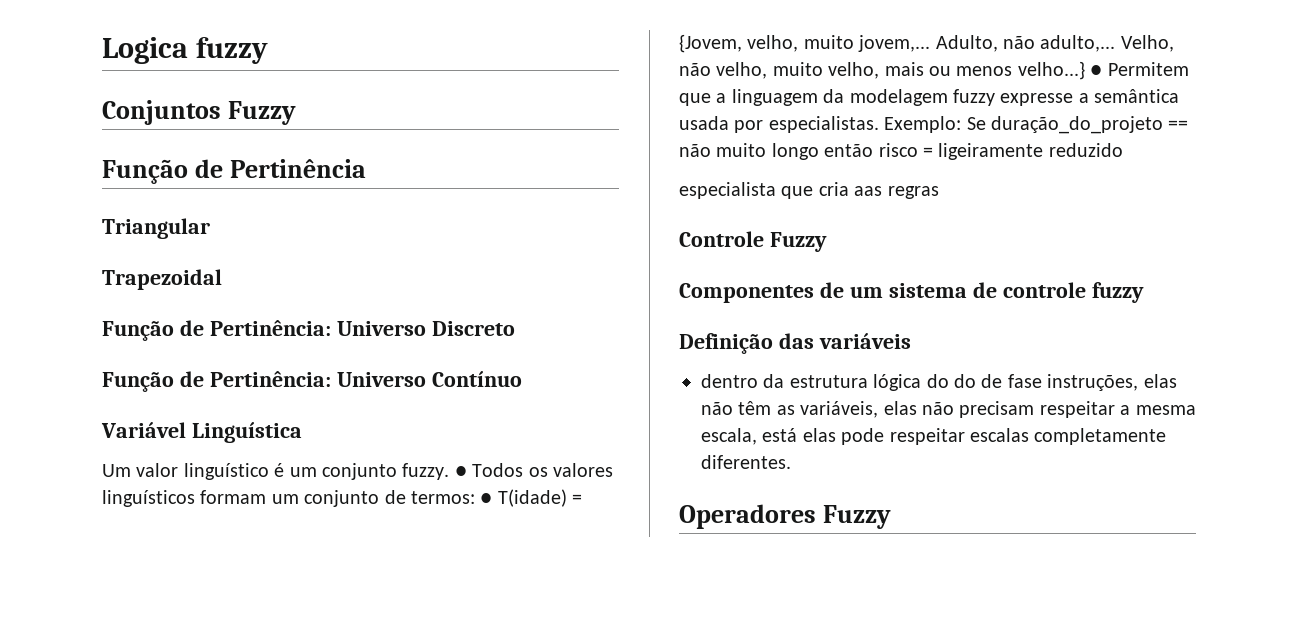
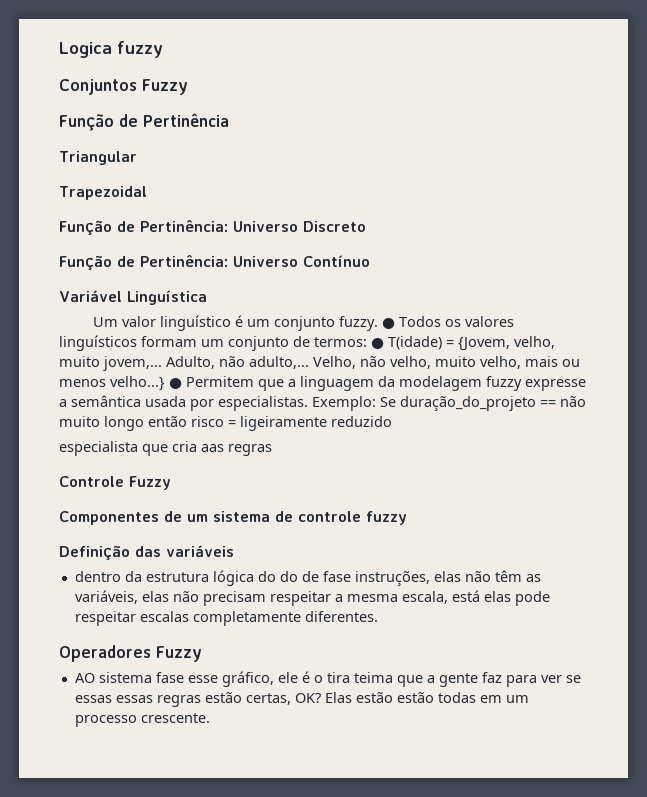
(891, 517) none -> [74,671,581,687] [74,692,529,707] [74,713,210,727] // AO sistema fase esse gráfico, ele é o tira teima que a gente faz para ver se essas essas regras estão certas, OK? Elas estão estão todas em um processo crescente.

